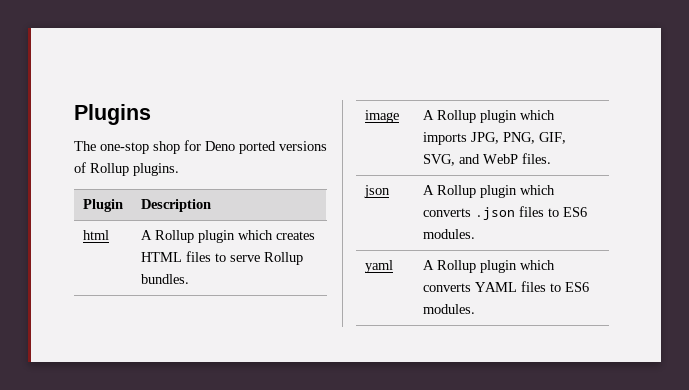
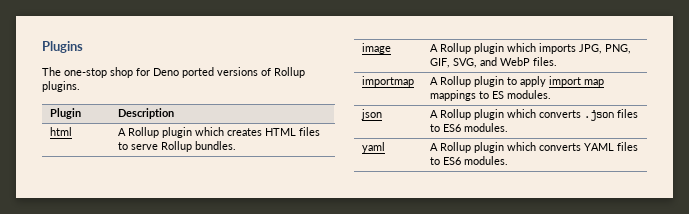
(551, 158) none -> [361,76,414,87] [429,76,604,87] [429,90,551,101] // importmap | A Rollup plugin to apply import map mappings to ES modules.

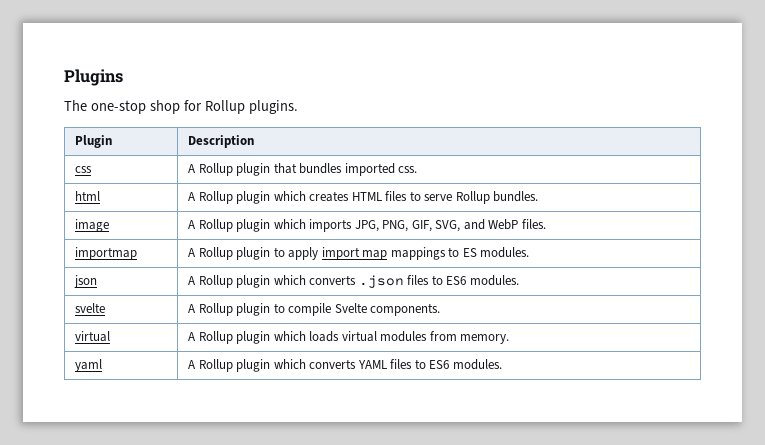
[153,67,271,78] Deno ported versions of -> (202, 105) none
(174, 113) none -> [75,166,93,173] [188,163,418,176] // css | A Rollup plugin that bundles imported css.
(508, 127) none -> [75,303,106,313] [188,303,441,316] [75,331,111,342] [188,331,510,344] // svelte | A Rollup plugin to compile Svelte components. // virtual | A Rollup plugin which loads virtual modules from memory.

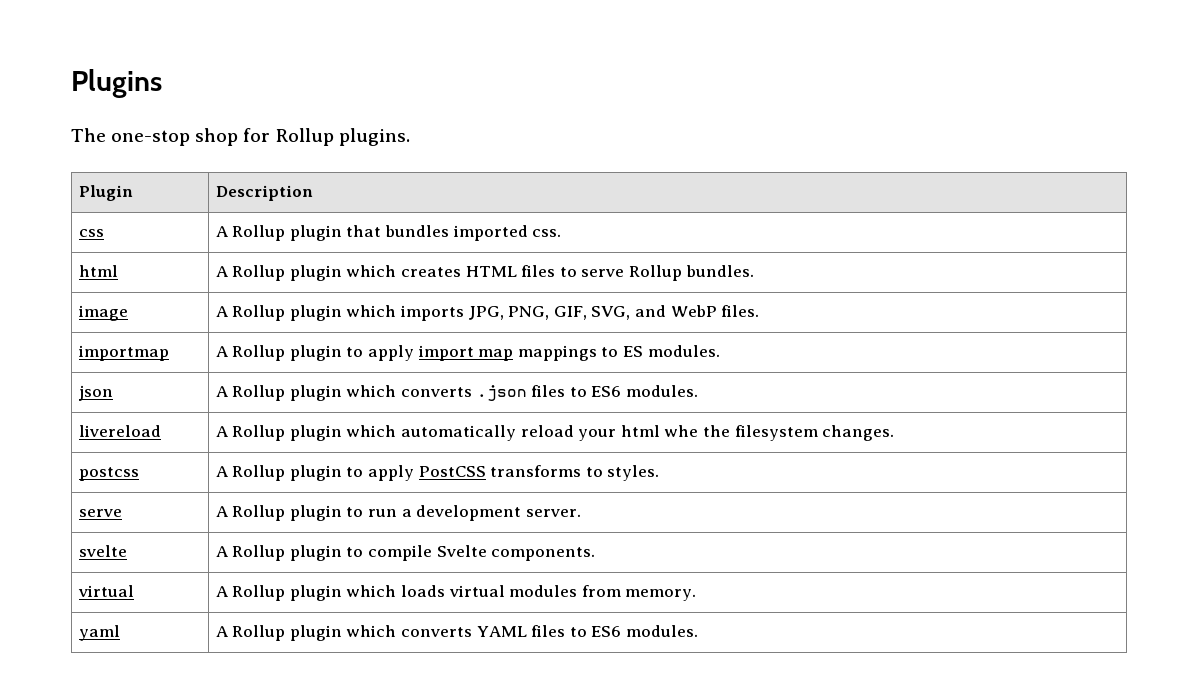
(519, 280) none -> [78,425,161,437] [215,425,895,441] [78,467,139,481] [215,465,660,481] [78,509,122,517] [215,505,581,521] // livereload | A Rollup plugin which automatically reload your html whe the filesystem changes. // postcss | A Rollup plugin to apply PostCSS transforms to styles. // serve | A Rollup plugin to run a development server.

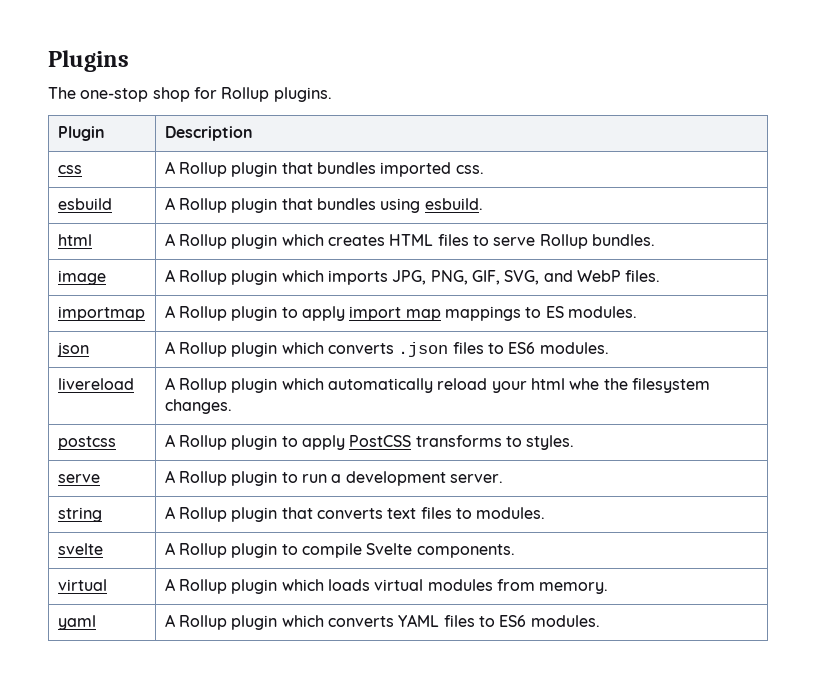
(562, 233) none -> [57,198,112,210] [164,197,483,213] // esbuild | A Rollup plugin that bundles using esbuild.
(581, 513) none -> [57,507,102,522] [164,506,546,522] // string | A Rollup plugin that converts text files to modules.

